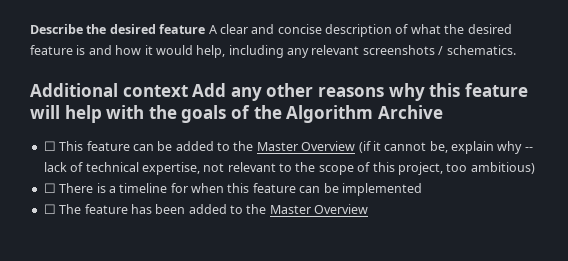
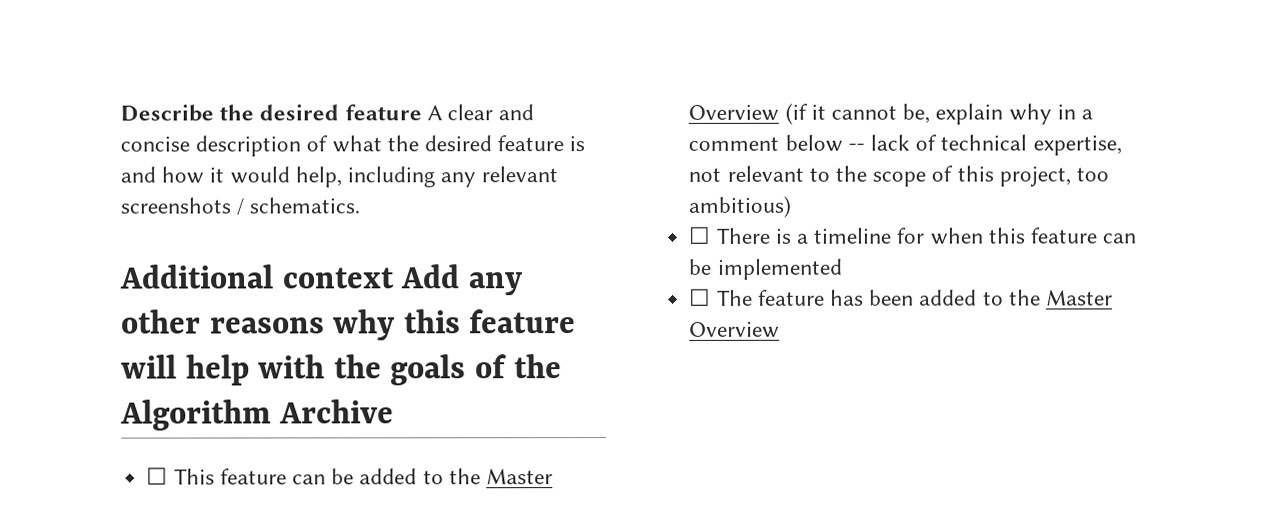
(523, 147) none -> [1056,104,1093,120] [688,134,843,152] in a comment below

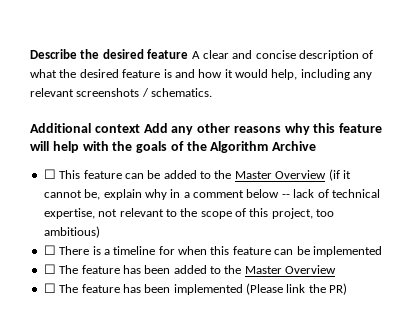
(781, 329) none -> [43,283,348,295] // ☐ The feature has been implemented (Please link the PR)

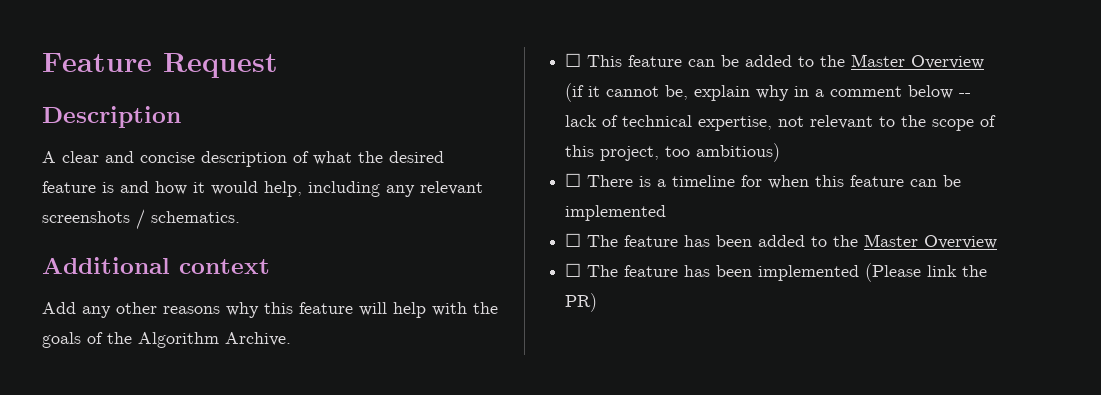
[30,49,189,59] Describe the desired feature -> [42,53,278,78] [42,106,181,128] Feature Request // Description //
(140, 128) none -> (270, 266) //
[272,141,317,151] Archive -> [225,332,291,346] Archive.

